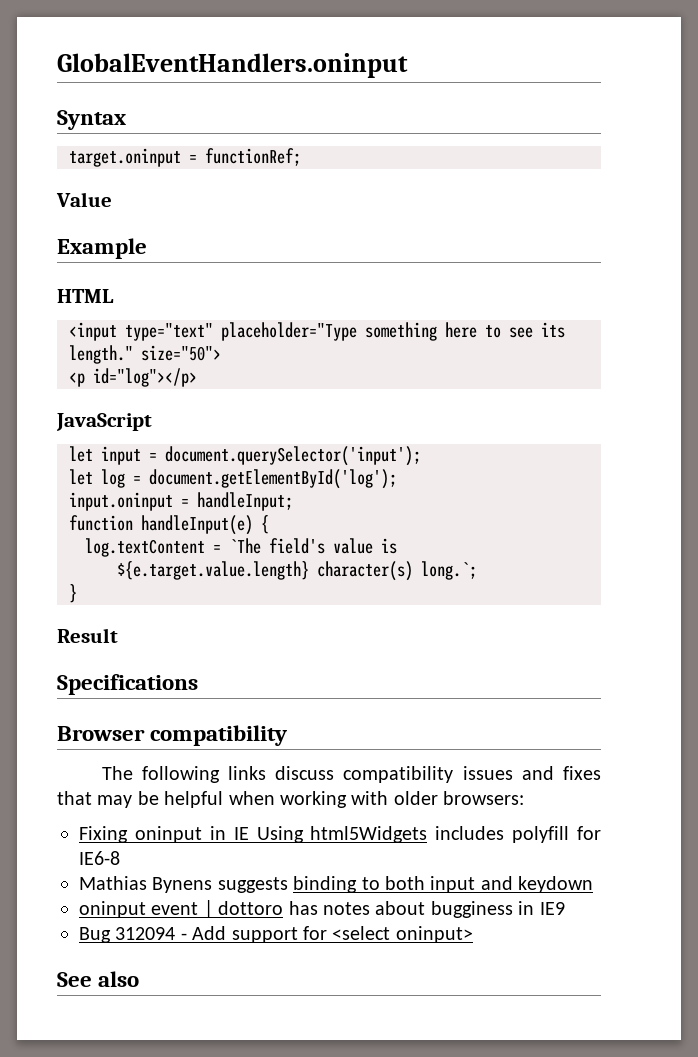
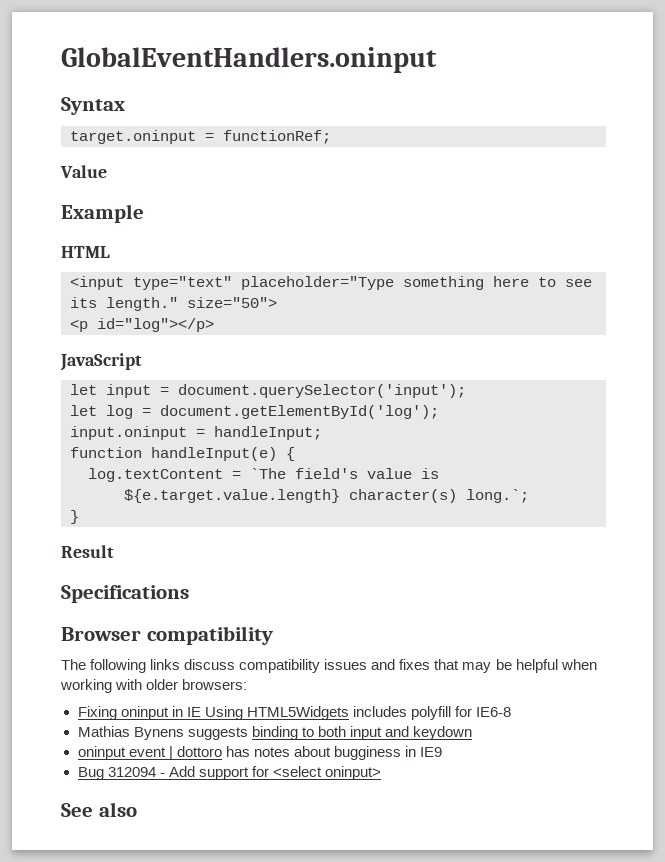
[310,826,428,843] html5Widgets -> [246,706,349,720] HTML5Widgets

